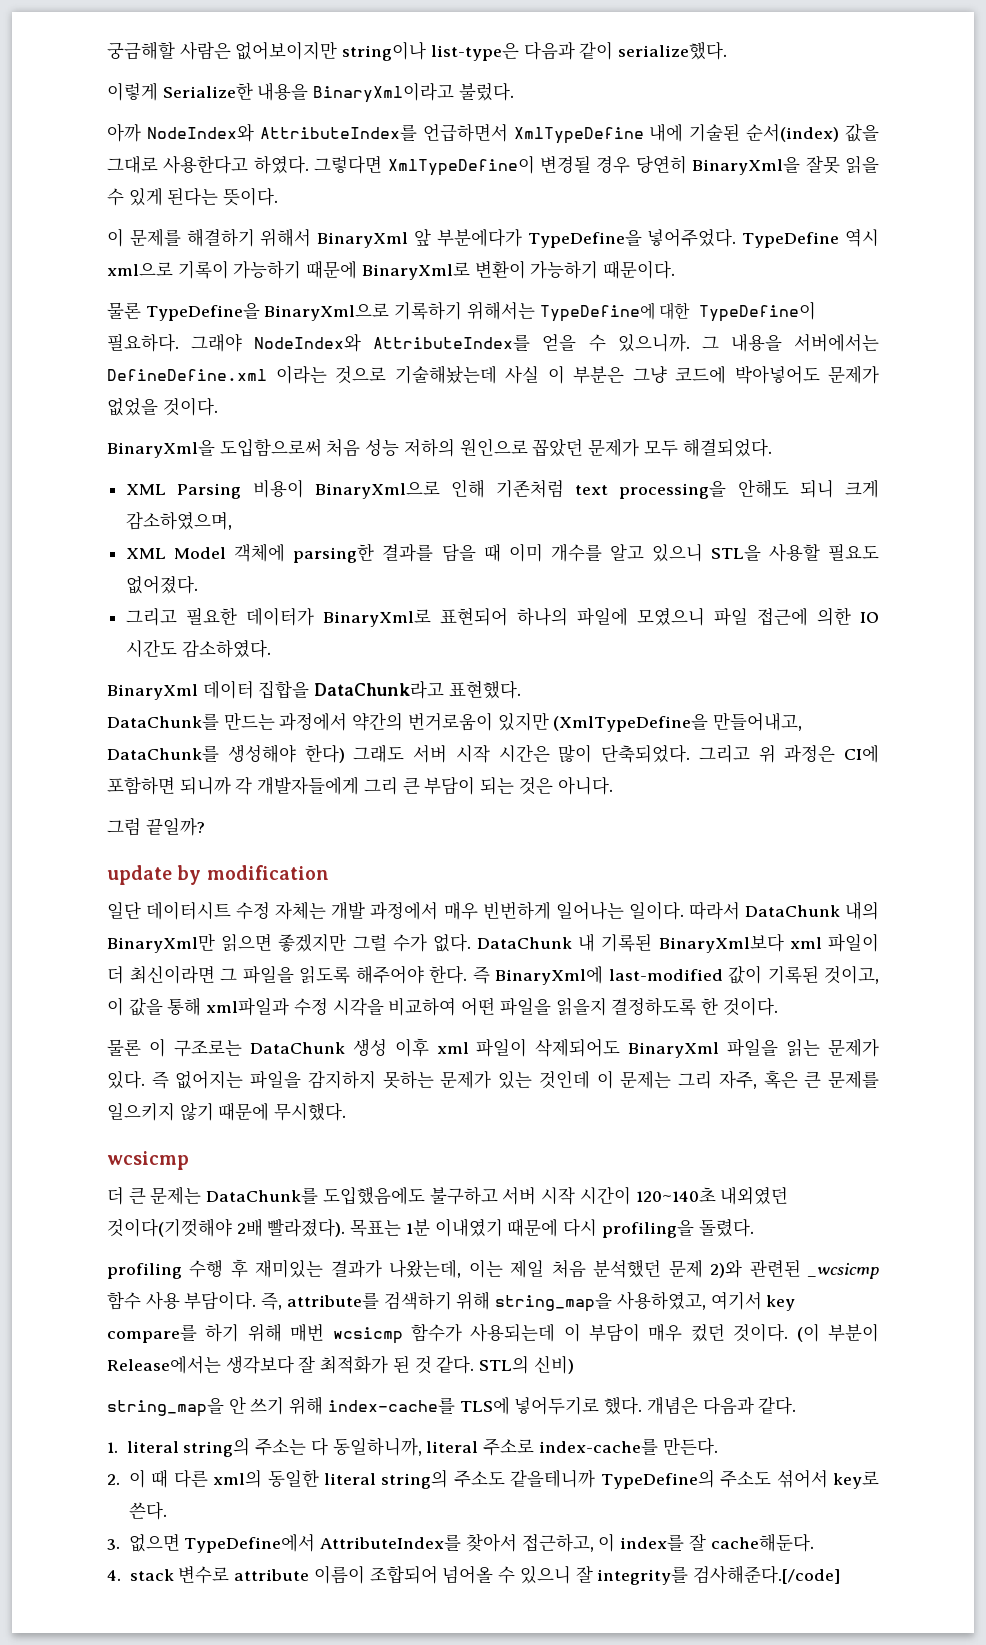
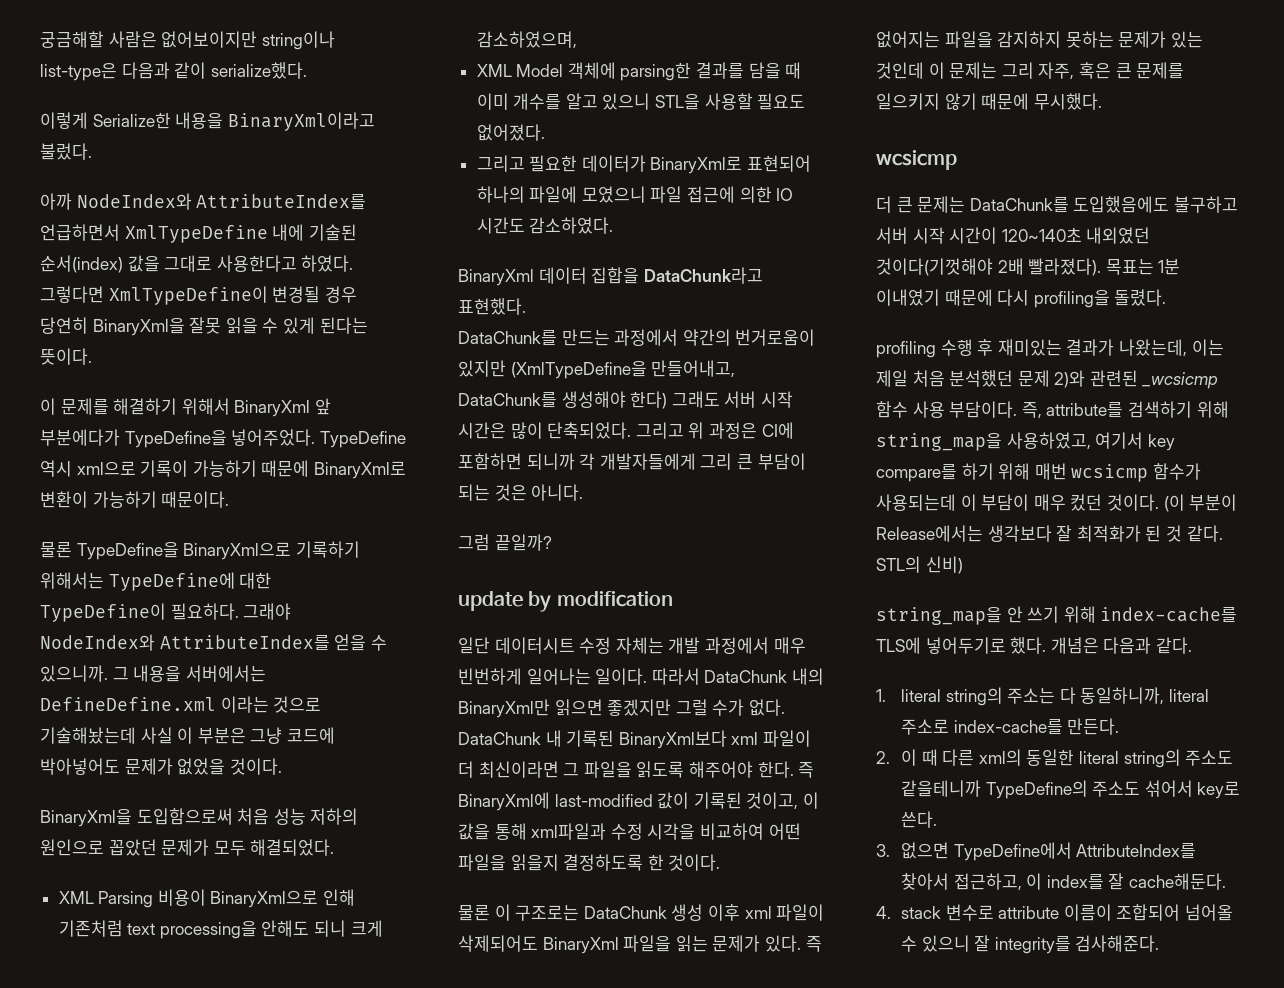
[693,1565,841,1584] 검사해준다.[/code] -> [1075,935,1160,952] 검사해준다.

